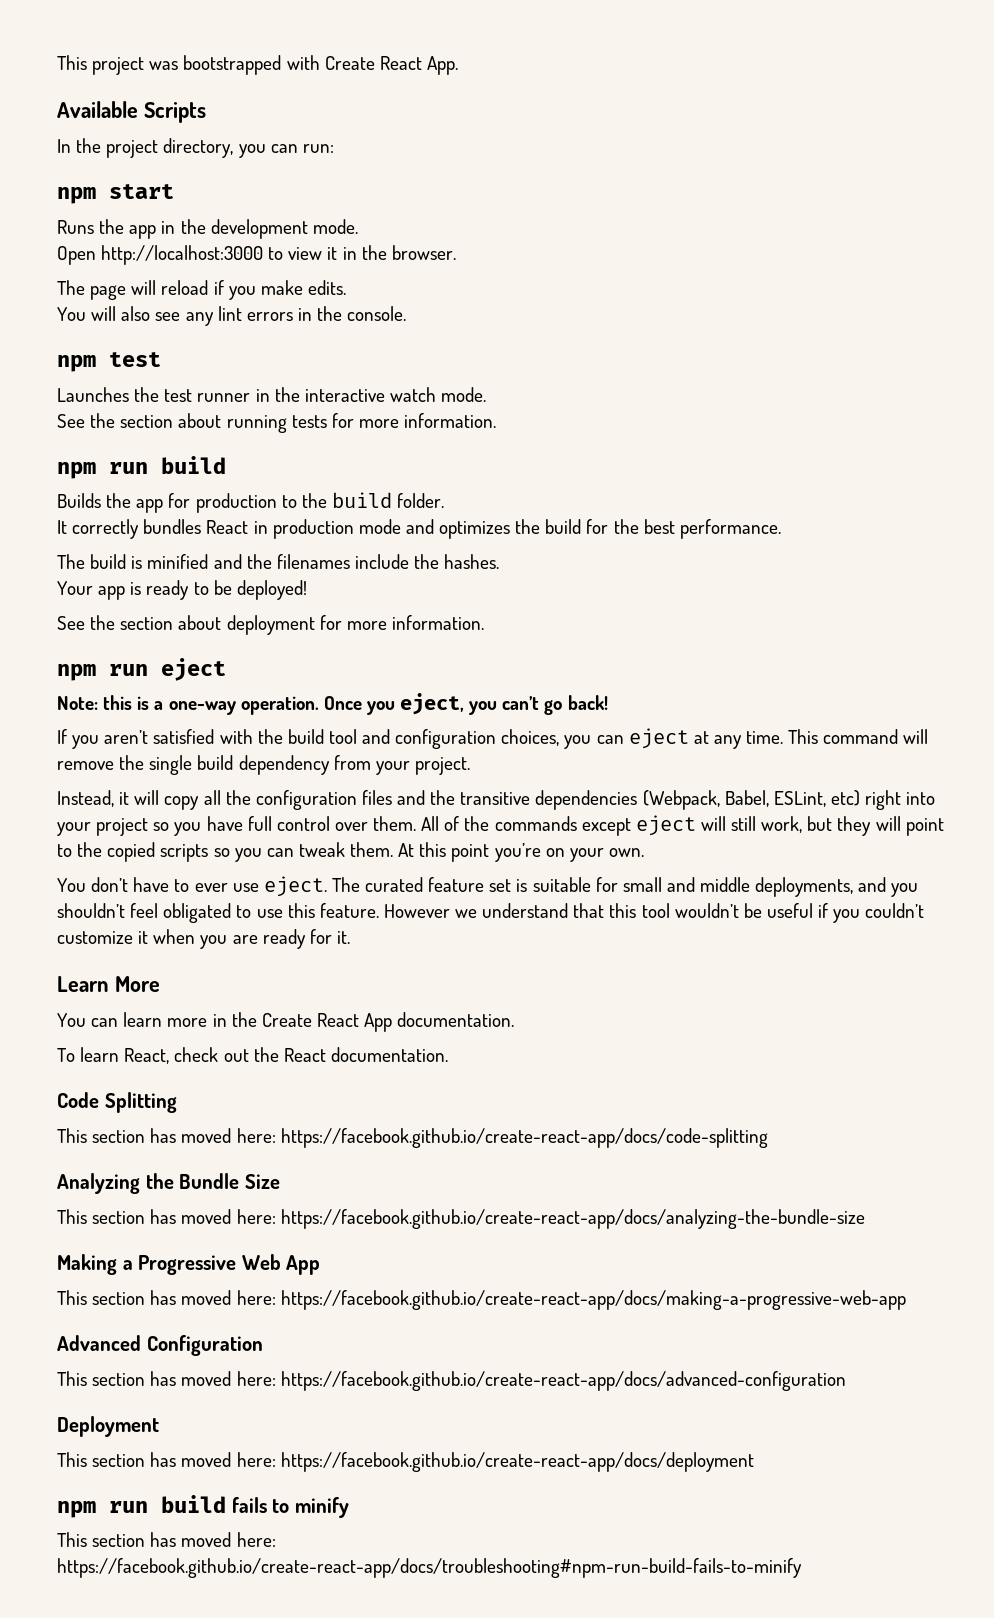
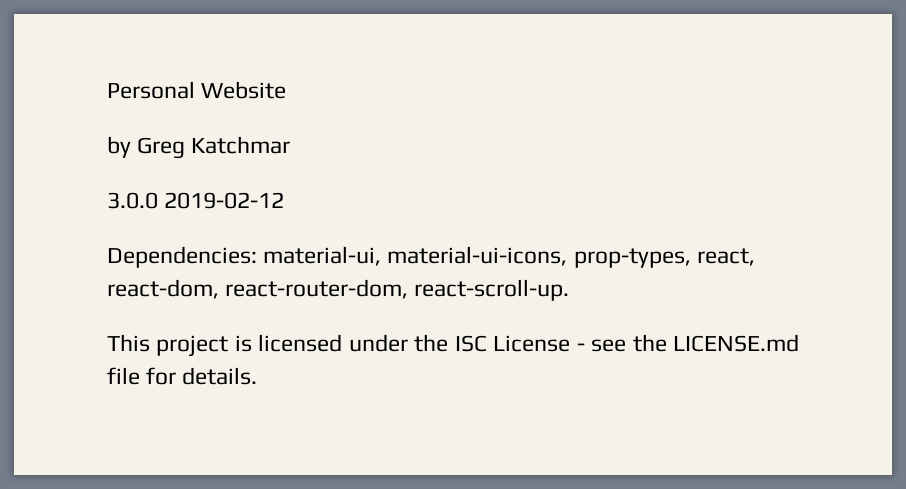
[57,55,458,75] [57,101,206,123] [57,138,334,158] [57,184,174,204] [57,219,358,239] [57,245,456,265] [57,280,346,300] [57,306,407,326] [57,352,161,372] [57,387,487,402] [57,413,497,433] [57,456,226,479] [57,492,445,513] [57,519,781,539] [57,554,500,569] [57,580,307,600] [57,615,484,635] [57,658,226,681] [57,693,608,715] [57,728,929,749] [57,755,470,775] [57,790,936,810] [57,815,944,836] [57,842,644,862] [57,876,919,897] [57,903,925,923] [57,929,350,949] [57,976,160,992] [57,1012,515,1032] [57,1047,448,1064] [57,1092,177,1113] [57,1128,768,1148] [57,1173,280,1194] [57,1209,865,1229] [57,1254,321,1275] [57,1290,906,1310] [57,1335,263,1356] [57,1371,846,1391] [57,1416,159,1437] [57,1452,754,1472] [57,1495,349,1518] [57,1532,276,1547] [57,1558,802,1578] This project was bootstrapped with Create React App. // Available Scripts // In the project directory, you can run: // npm start // Runs the app in the development mode. // Open http://localhost:3000 to view it in the browser. // The page will reload if you make edits. // You will also see any lint errors in the console. // npm test // Launches the test runner in the interactive watch mode. // See the section about running tests for more information. // npm run build // Builds the app for production to the build folder. // It correctly bundles React in production mode and optimizes the build for the best performance. // The build is minified and the filenames include the hashes. // Your app is ready to be deployed! // See the section about deployment for more information. // npm run eject // Note: this is a one-way operation. Once you eject, you can’t go back! // If you aren’t satisfied with the build tool and configuration choices, you can eject at any time. This command will remove the single build dependency from your project. // Instead, it will copy all the configuration files and the transitive dependencies (Webpack, Babel, ESLint, etc) right into your project so you have full control over them. All of the commands except eject will still work, but they will point to the copied scripts so you can tweak them. At this point you’re on your own. // You don’t have to ever use eject. The curated feature set is suitable for small and middle deployments, and you shouldn’t feel obligated to use this feature. However we understand that this tool wouldn’t be useful if you couldn’t customize it when you are ready for it. // Learn More // You can learn more in the Create React App documentation. // To learn React, check out the React documentation. // Code Splitting // This section has moved here: https://facebook.github.io/create-react-app/docs/code-splitting // Analyzing the Bundle Size // This section has moved here: https://facebook.github.io/create-react-app/docs/analyzing-the-bundle-size // Making a Progressive Web App // This section has moved here: https://facebook.github.io/create-react-app/docs/making-a-progressive-web-app // Advanced Configuration // This section has moved here: https://facebook.github.io/create-react-app/docs/advanced-configuration // Deployment // This section has moved here: https://facebook.github.io/create-react-app/docs/deployment // npm run build fails to minify // This section has moved here: https://facebook.github.io/create-react-app/docs/troubleshooting#npm-run-build-fails-to-minify -> [107,81,287,99] [107,136,291,159] [107,192,285,209] [107,246,755,268] [107,279,570,301] [107,334,799,357] [107,367,258,385] Personal Website // by Greg Katchmar // 3.0.0 2019-02-12 // Dependencies: material-ui, material-ui-icons, prop-types, react, react-dom, react-router-dom, react-scroll-up. // This project is licensed under the ISC License - see the LICENSE.md file for details.

